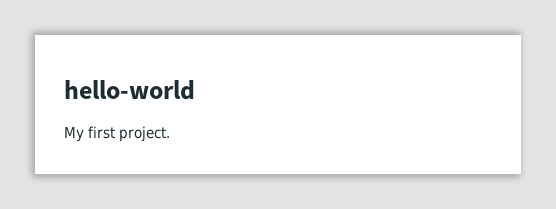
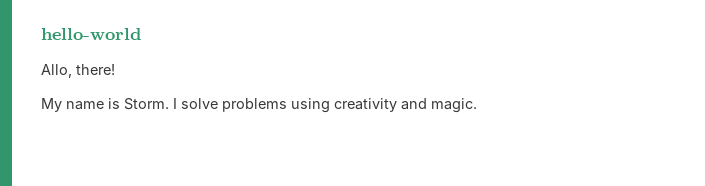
(195, 90) none -> [41,64,115,78] // Allo, there!
[88,126,171,142] first project. -> [66,98,477,113] name is Storm. I solve problems using creativity and magic.

